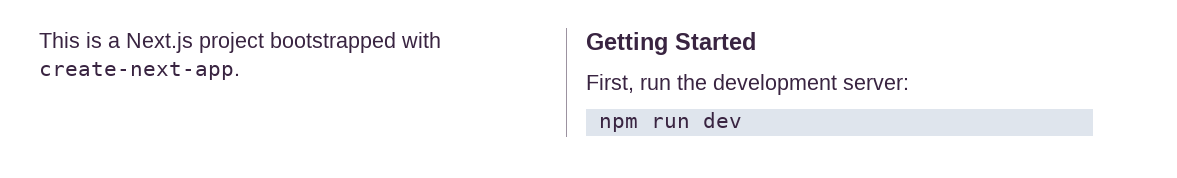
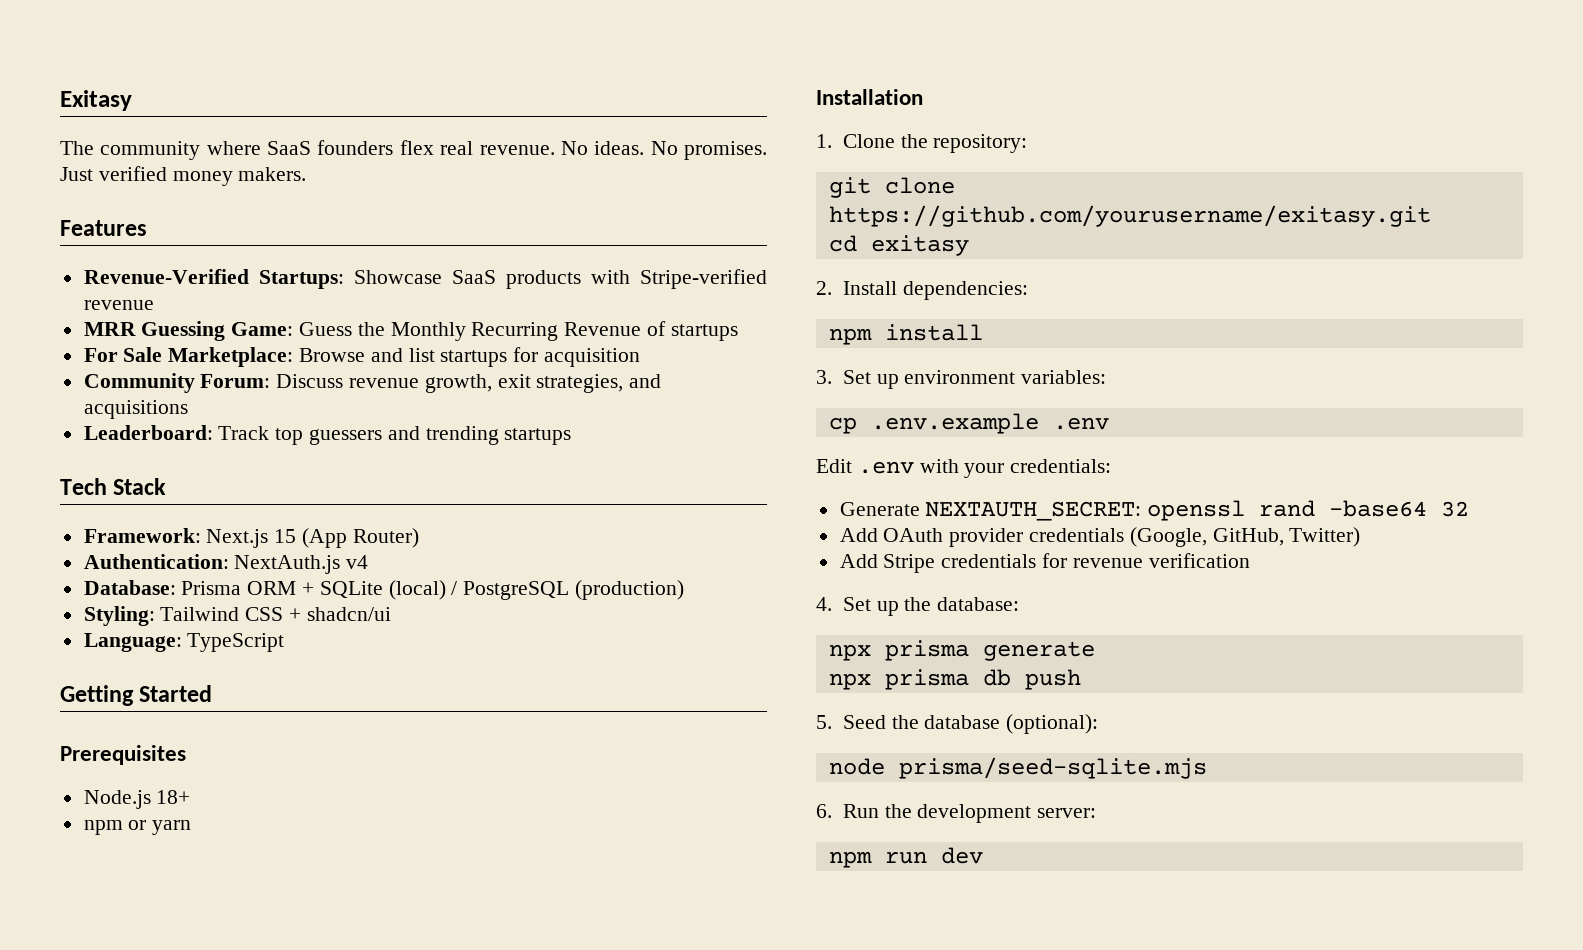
[39,32,441,53] [39,62,240,80] [586,32,756,55] [586,74,671,93] This is a Next.js project bootstrapped with create-next-app. // Getting Started // First, run -> [60,90,132,111] [60,140,768,160] [60,166,307,186] [60,220,147,236] [83,269,767,289] [83,300,154,310] [83,321,738,341] [83,347,641,367] [83,373,662,393] [83,400,188,419] [83,425,572,445] [60,478,167,495] [83,528,419,548] [83,554,369,574] [83,580,685,600] [83,606,391,626] [83,633,285,652] [60,685,213,706] [60,745,186,765] [83,790,191,809] [83,820,192,835] [816,89,923,105] [816,134,1028,153] [828,177,955,198] [828,205,1431,227] [828,235,969,256] [816,281,1028,300] [828,324,983,345] [816,370,1107,389] [828,413,1109,434] [816,459,1112,478] [839,500,1470,521] [839,527,1361,547] [839,553,1250,573] [816,597,1020,616] [828,640,1095,661] [828,669,1081,690] [816,714,1099,734] [828,757,1207,779] [816,804,879,818] Exitasy // The community where SaaS founders flex real revenue. No ideas. No promises. Just verified money makers. // Features // Revenue-Verified Startups: Showcase SaaS products with Stripe-verified revenue // MRR Guessing Game: Guess the Monthly Recurring Revenue of startups // For Sale Marketplace: Browse and list startups for acquisition // Community Forum: Discuss revenue growth, exit strategies, and acquisitions // Leaderboard: Track top guessers and trending startups // Tech Stack // Framework: Next.js 15 (App Router) // Authentication: NextAuth.js v4 // Database: Prisma ORM + SQLite (local) / PostgreSQL (production) // Styling: Tailwind CSS + shadcn/ui // Language: TypeScript // Getting Started // Prerequisites // Node.js 18+ // npm or yarn // Installation // 1. Clone the repository: // git clone https://github.com/yourusername/exitasy.git // cd exitasy // 2. Install dependencies: // npm install // 3. Set up environment variables: // cp .env.example .env // Edit .env with your credentials: // Generate NEXTAUTH_SECRET: openssl rand -base64 32 // Add OAuth provider credentials (Google, GitHub, Twitter) // Add Stripe credentials for revenue verification // 4. Set up the database: // npx prisma generate // npx prisma db push // 5. Seed the database (optional): // node prisma/seed-sqlite.mjs // 6. Run

